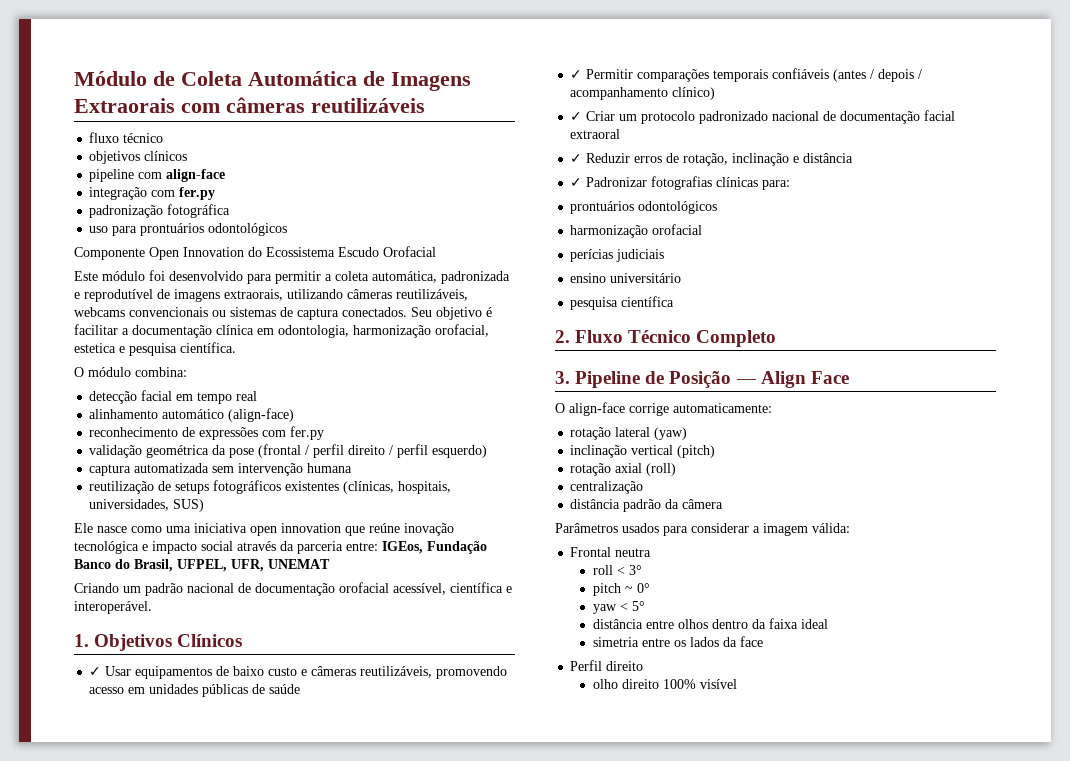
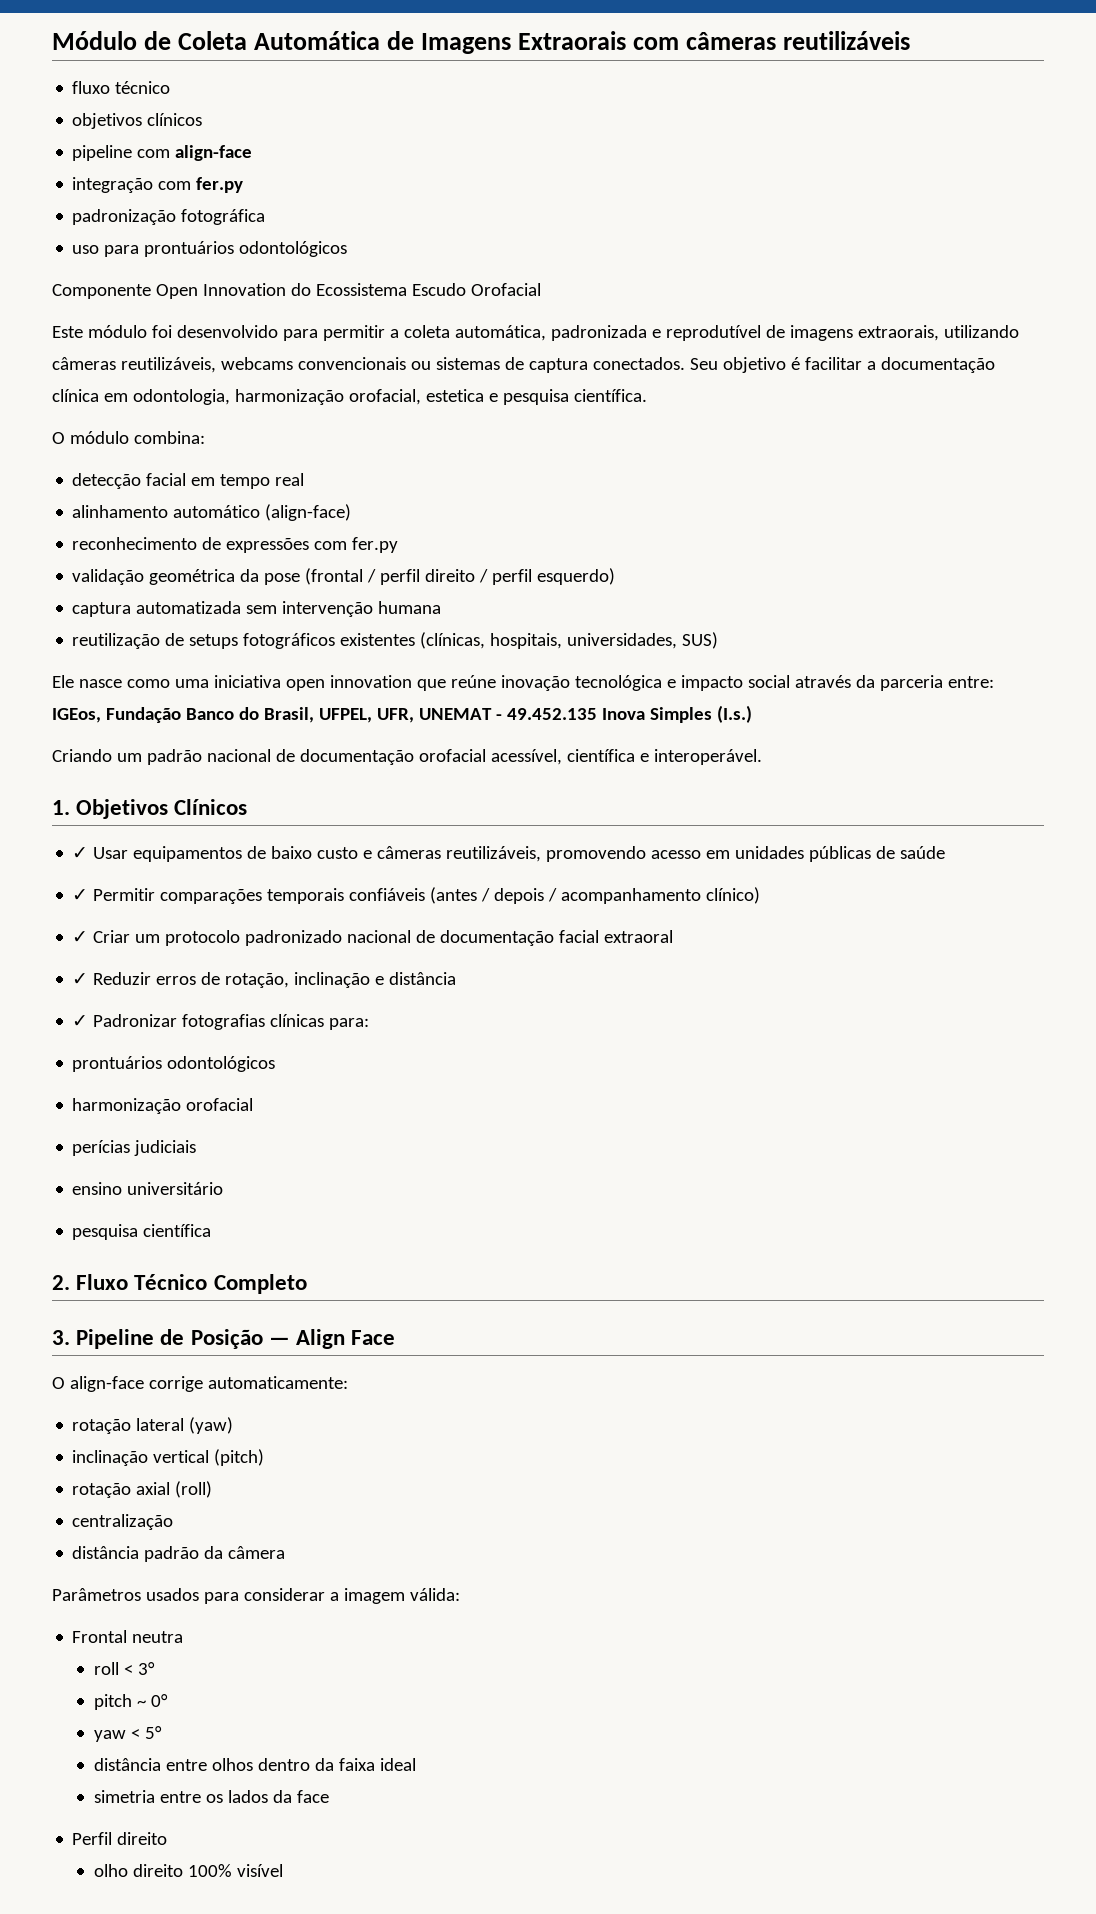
(330, 564) none -> [495,705,752,723] - 49.452.135 Inova Simples (I.s.)

